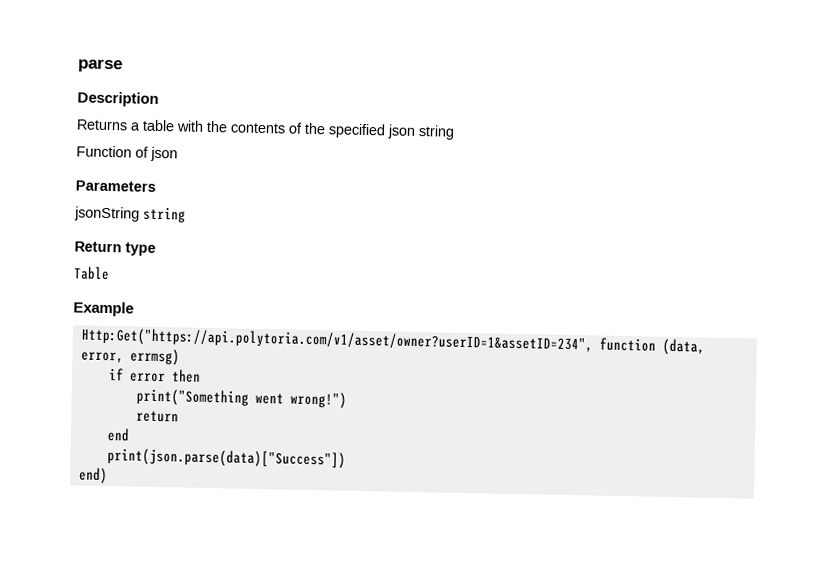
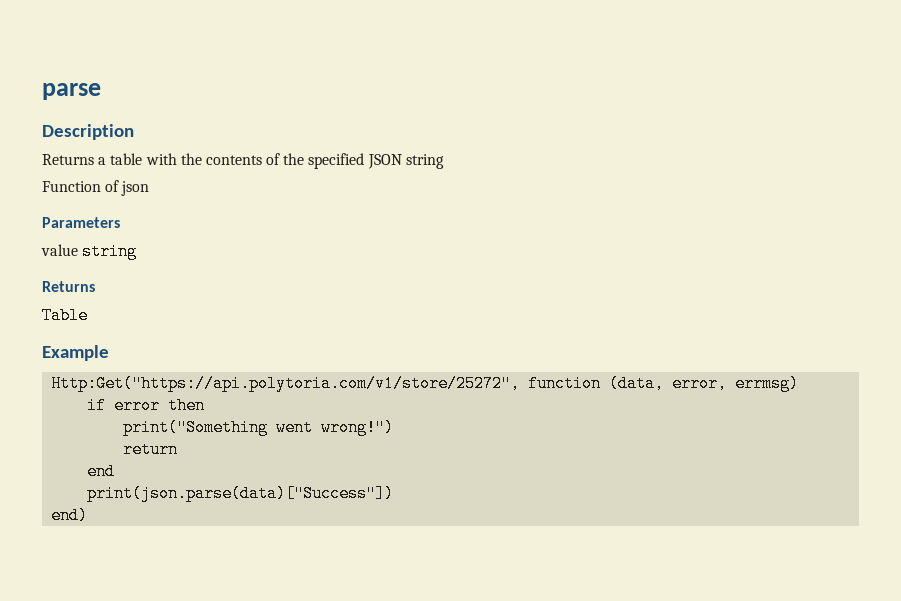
[387,124,416,139] json -> [367,154,402,169] JSON
[74,206,186,223] [74,241,156,256] jsonString string // Return type -> [41,243,138,260] [42,281,95,292] value string // Returns
[80,327,593,354] Http:Get("https://api.polytoria.com/v1/asset/owner?userID=1&assetID=234", -> [51,375,521,392] Http:Get("https://api.polytoria.com/v1/store/25272",

